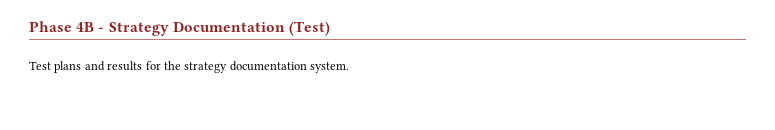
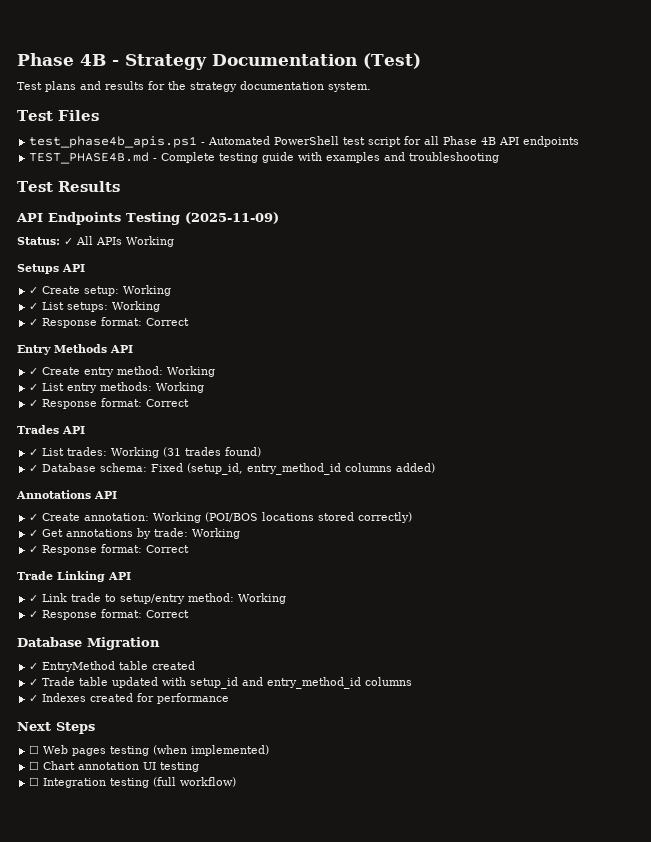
(349, 67) none -> [17,110,99,121] [29,136,580,148] [29,152,500,164] [17,181,120,192] [16,212,279,225] [17,236,174,247] [17,264,85,274] [29,285,172,296] [29,301,161,312] [29,317,190,328] [17,344,133,355] [29,366,216,377] [29,382,205,393] [29,398,190,409] [17,425,85,434] [29,447,262,458] [29,463,436,475] [16,490,117,499] [29,512,413,523] [29,528,241,539] [29,544,190,555] [17,571,131,582] [29,593,287,604] [29,609,190,620] [17,637,160,650] [29,661,196,672] [29,677,413,689] [29,693,230,704] [17,722,95,734] [29,745,270,756] [29,761,200,772] [29,777,237,788] // Test Files // test_phase4b_apis.ps1 - Automated PowerShell test script for all Phase 4B API endpoints // TEST_PHASE4B.md - Complete testing guide with examples and troubleshooting // Test Results // API Endpoints Testing (2025-11-09) // Status: ✓ All APIs Working // Setups API // ✓ Create setup: Working // ✓ List setups: Working // ✓ Response format: Correct // Entry Methods API // ✓ Create entry method: Working // ✓ List entry methods: Working // ✓ Response format: Correct // Trades API // ✓ List trades: Working (31 trades found) // ✓ Database schema: Fixed (setup_id, entry_method_id columns added) // Annotations API // ✓ Create annotation: Working (POI/BOS locations stored correctly) // ✓ Get annotations by trade: Working // ✓ Response format: Correct // Trade Linking API // ✓ Link trade to setup/entry method: Working // ✓ Response format: Correct // Database Migration // ✓ EntryMethod table created // ✓ Trade table updated with setup_id and entry_method_id columns // ✓ Indexes created for performance // Next Steps // ☐ Web pages testing (when implemented) // ☐ Chart annotation UI testing // ☐ Integration testing (full workflow)

